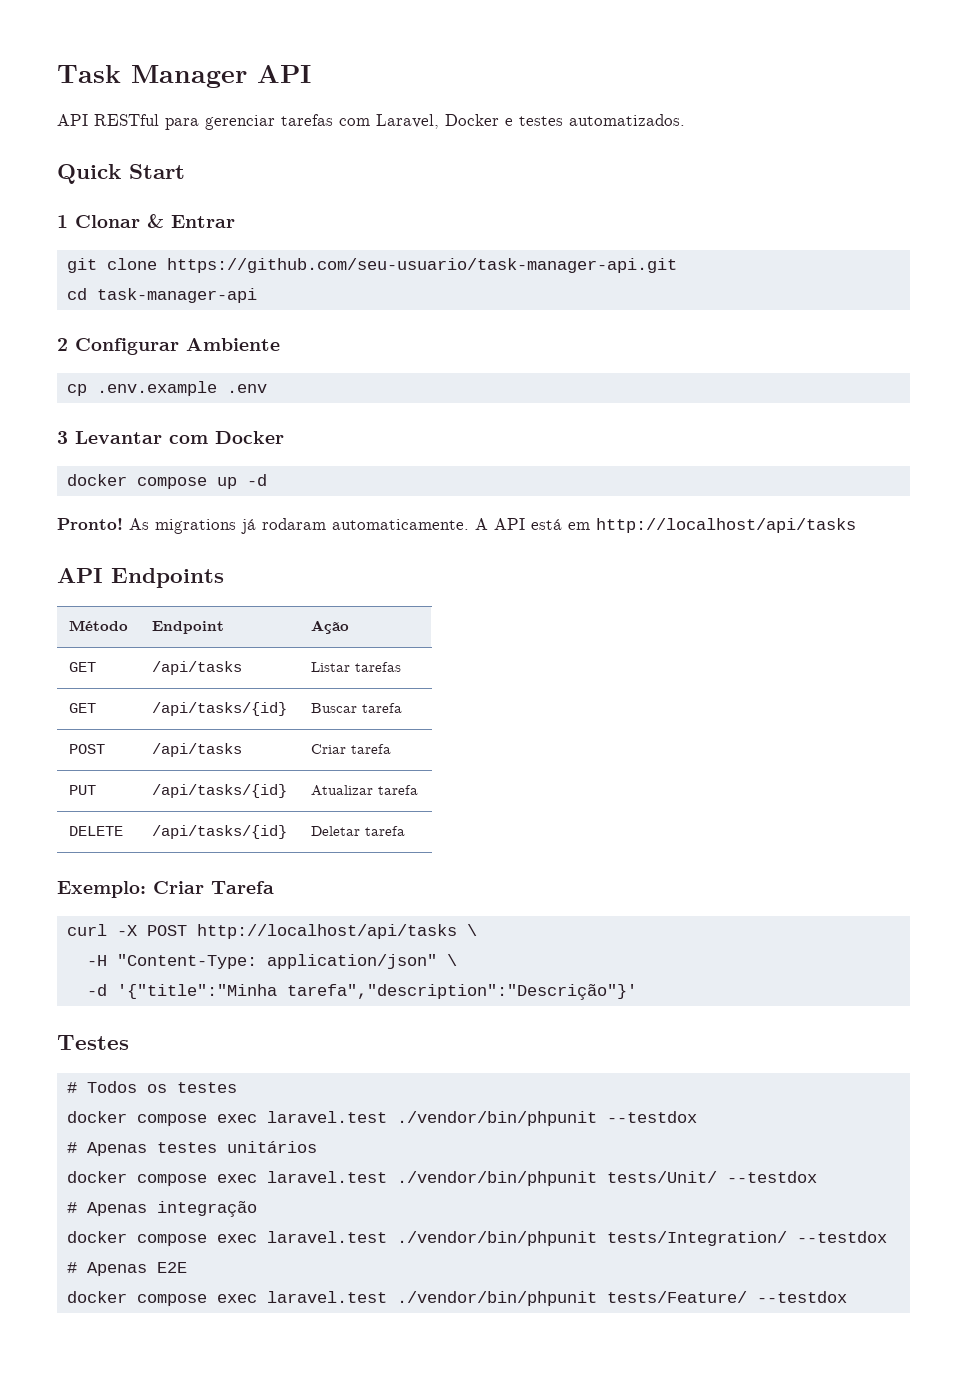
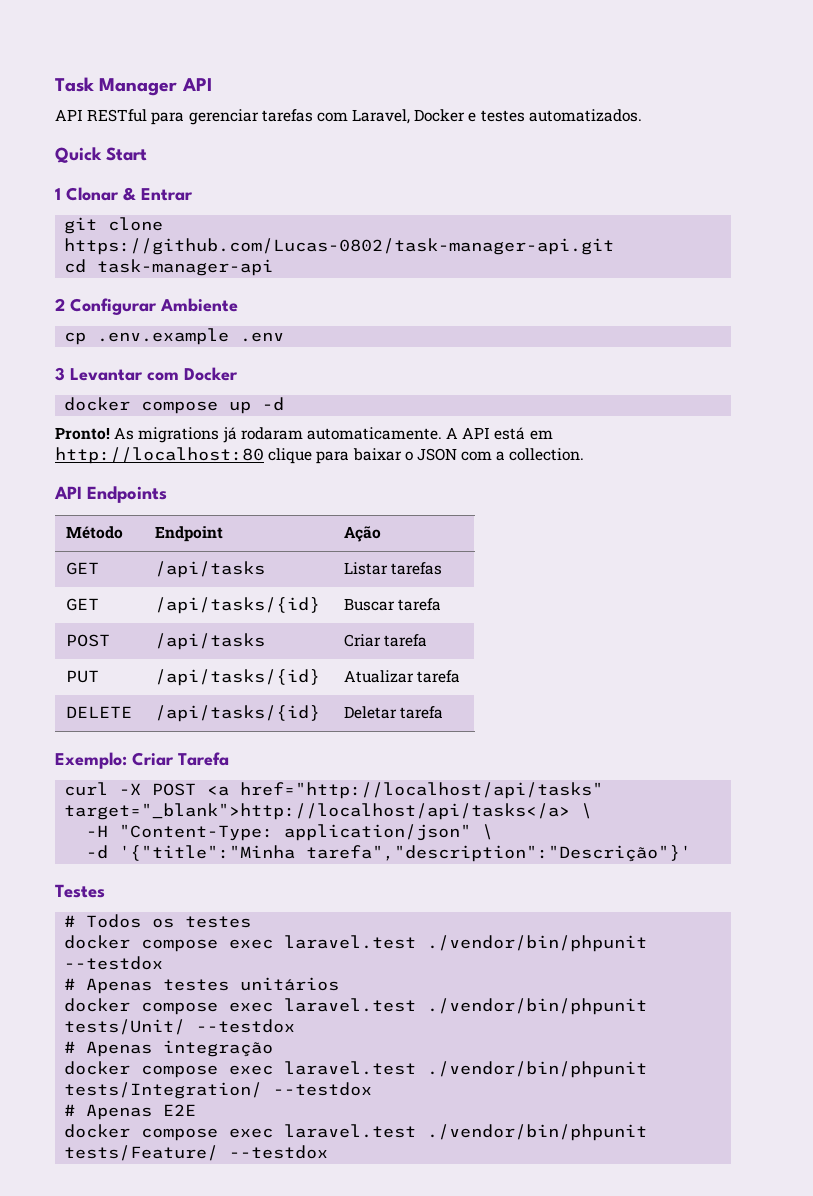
[166,258,677,273] https://github.com/seu-usuario/task-manager-api.git -> [64,238,615,255] https://github.com/Lucas-0802/task-manager-api.git
[596,518,856,533] http://localhost/api/tasks -> [55,447,585,464] http://localhost:80 clique para baixar o JSON com a collection.
[196,924,457,939] http://localhost/api/tasks -> [207,782,604,799] [64,803,571,820] <a href="http://localhost/api/tasks" target="_blank">http://localhost/api/tasks</a>

